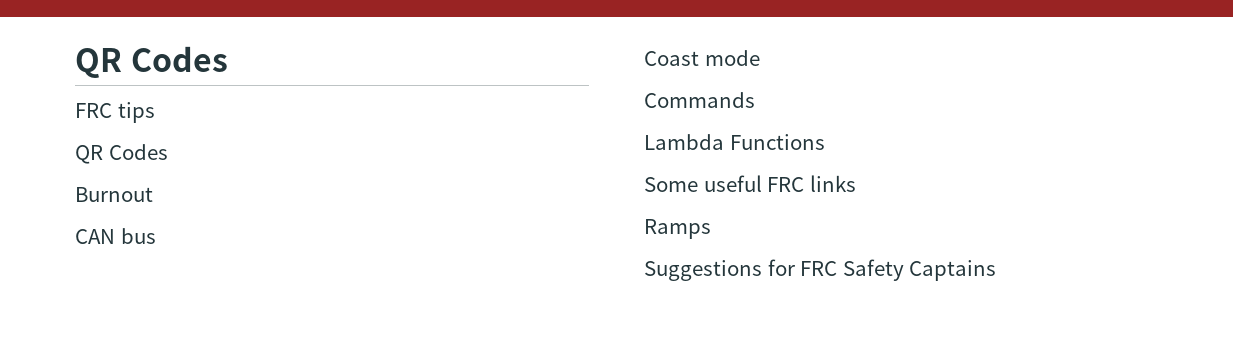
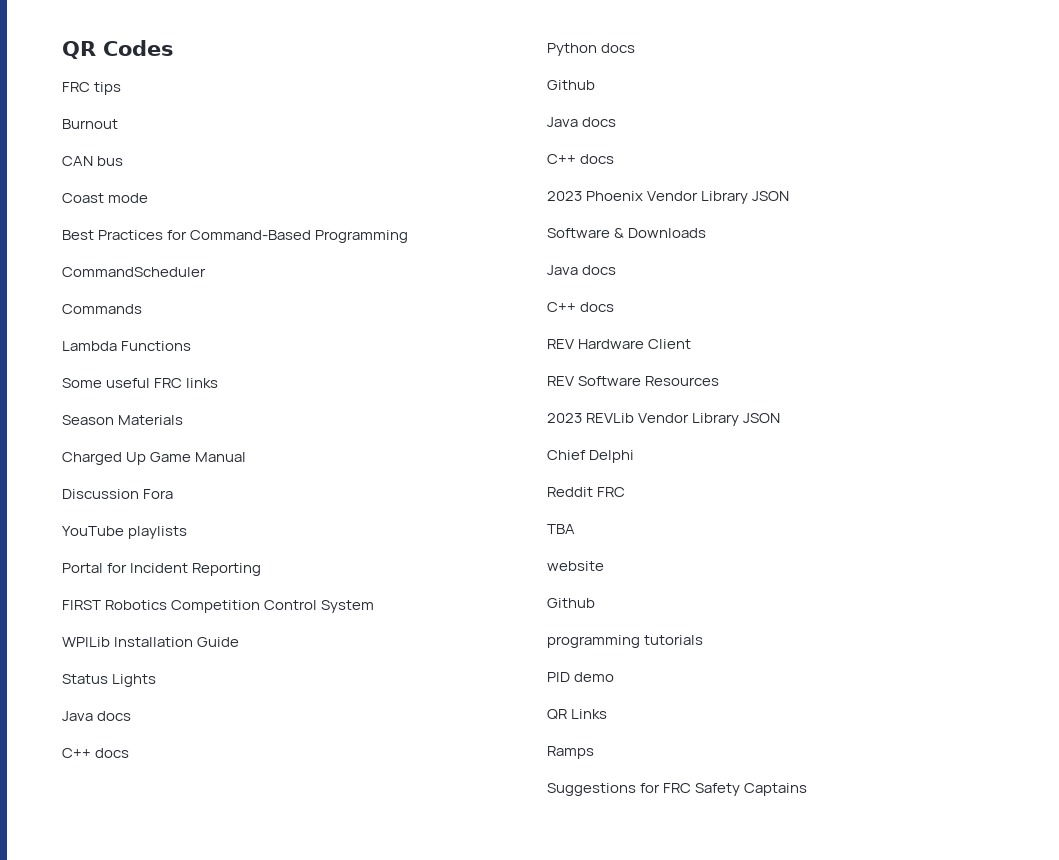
[75,144,168,164] // QR Codes -> (122, 88) none
(760, 58) none -> [62,230,409,243] [62,267,206,277] // Best Practices for Command-Based Programming // CommandScheduler
(856, 183) none -> [62,415,184,425] [62,452,247,465] [62,489,174,499] [62,526,188,539] [62,563,262,576] [62,600,375,613] [62,637,240,647] [62,674,157,687] [62,711,132,721] [62,748,130,758] [547,43,636,56] [547,80,595,90] [547,117,617,127] [547,154,615,164] [547,191,790,204] [547,228,707,238] [547,265,617,275] [547,302,615,312] [547,339,692,349] [547,376,720,386] [547,413,781,426] [547,450,635,463] [547,487,626,497] [547,524,575,534] [547,561,604,571] [547,598,595,608] [547,635,704,648] [547,672,615,682] [547,709,608,720] // Season Materials // Charged Up Game Manual // Discussion Fora // YouTube playlists // Portal for Incident Reporting // FIRST Robotics Competition Control System // WPILib Installation Guide // Status Lights // Java docs // C++ docs // Python docs // Github // Java docs // C++ docs // 2023 Phoenix Vendor Library JSON // Software & Downloads // Java docs // C++ docs // REV Hardware Client // REV Software Resources // 2023 REVLib Vendor Library JSON // Chief Delphi // Reddit FRC // TBA // website // Github // programming tutorials // PID demo // QR Links

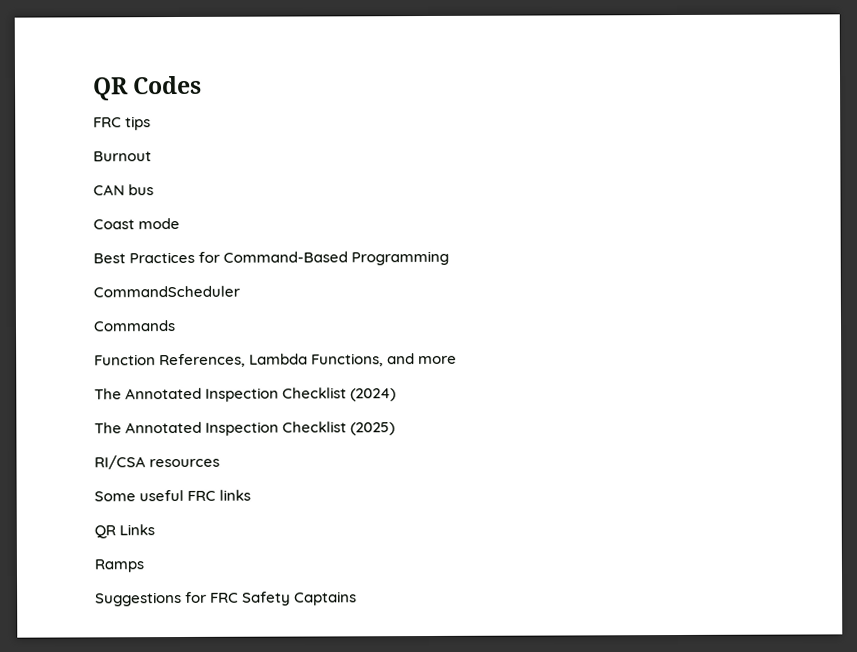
[62,341,192,351] [62,378,219,388] [62,415,184,425] [62,452,247,465] [62,489,174,499] [62,526,188,539] [62,563,262,576] [62,600,375,613] [62,637,240,647] [62,674,157,687] [62,711,132,721] [62,748,130,758] [547,43,636,56] [547,80,595,90] [547,117,617,127] [547,154,615,164] [547,191,790,204] [547,228,707,238] [547,265,617,275] [547,302,615,312] [547,339,692,349] [547,376,720,386] [547,413,781,426] [547,450,635,463] [547,487,626,497] [547,524,575,534] [547,561,604,571] [547,598,595,608] [547,635,704,648] [547,672,615,682] Lambda Functions // Some useful FRC links // Season Materials // Charged Up Game Manual // Discussion Fora // YouTube playlists // Portal for Incident Reporting // FIRST Robotics Competition Control System // WPILib Installation Guide // Status Lights // Java docs // C++ docs // Python docs // Github // Java docs // C++ docs // 2023 Phoenix Vendor Library JSON // Software & Downloads // Java docs // C++ docs // REV Hardware Client // REV Software Resources // 2023 REVLib Vendor Library JSON // Chief Delphi // Reddit FRC // TBA // website // Github // programming tutorials // PID demo -> [94,353,458,368] [94,387,397,402] [94,421,396,436] [94,455,221,470] [94,489,252,502] Function References, Lambda Functions, and more // The Annotated Inspection Checklist (2024) // The Annotated Inspection Checklist (2025) // RI/CSA resources // Some useful FRC links

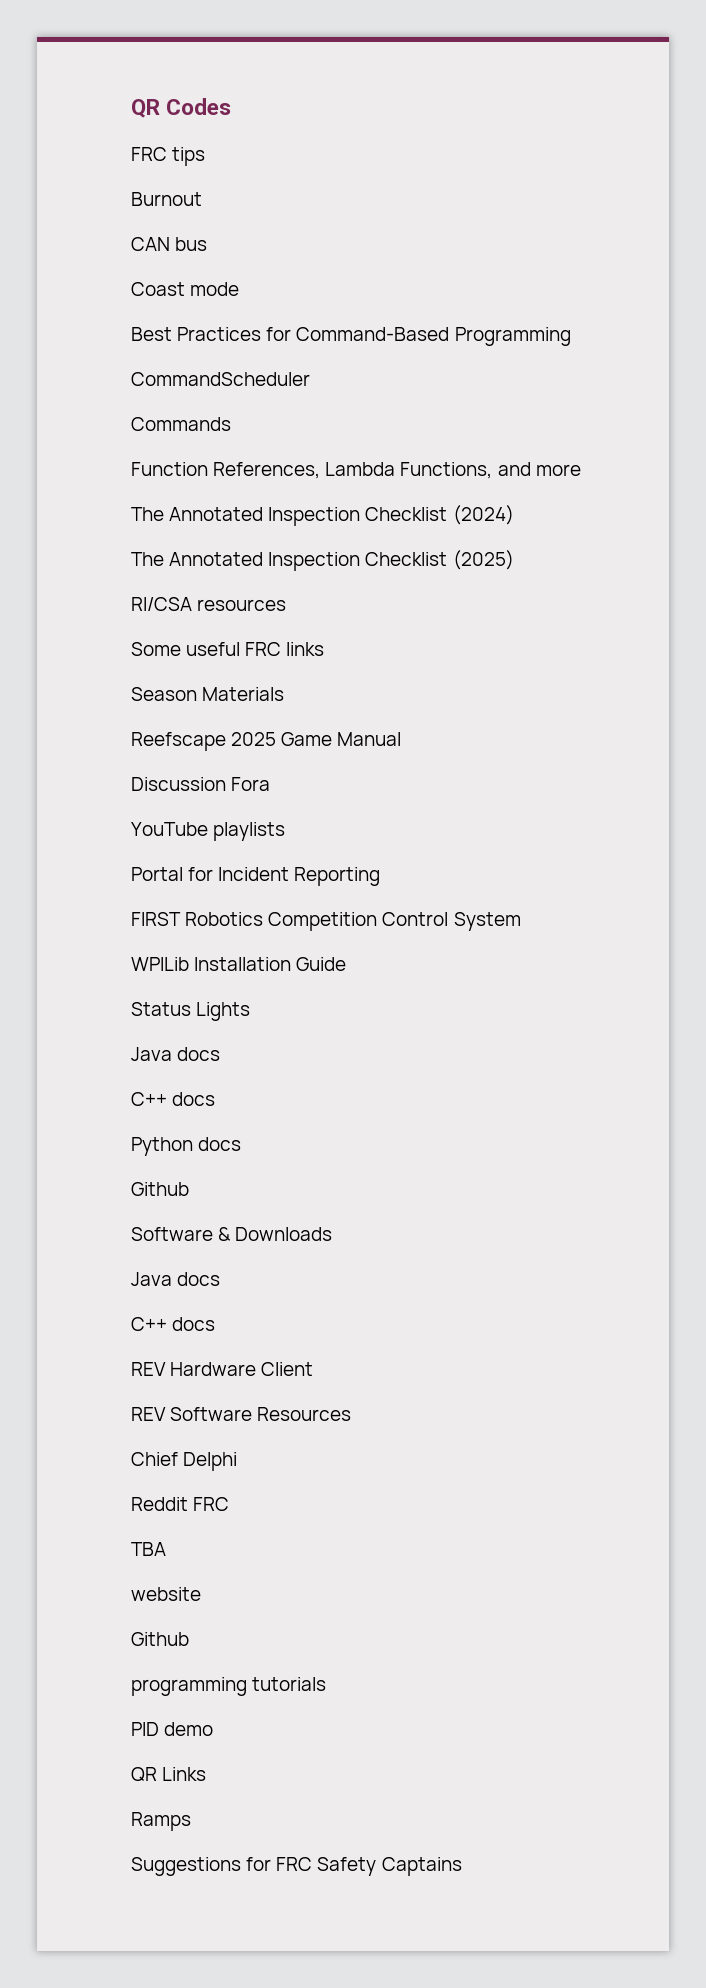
(252, 495) none -> [131,687,285,701] [131,732,402,751] [131,777,271,791] [131,822,286,841] [131,867,381,886] [131,912,521,931] [131,957,347,971] [131,1002,251,1021] [131,1047,221,1061] [131,1092,216,1106] [131,1137,242,1156] [131,1182,189,1196] [131,1227,333,1241] [131,1272,221,1286] [131,1317,216,1331] [131,1362,314,1376] [131,1407,352,1421] [131,1452,238,1471] [131,1497,230,1511] [131,1542,166,1556] [131,1587,201,1601] [131,1632,189,1646] [131,1677,327,1696] [131,1722,214,1736] // Season Materials // Reefscape 2025 Game Manual // Discussion Fora // YouTube playlists // Portal for Incident Reporting // FIRST Robotics Competition Control System // WPILib Installation Guide // Status Lights // Java docs // C++ docs // Python docs // Github // Software & Downloads // Java docs // C++ docs // REV Hardware Client // REV Software Resources // Chief Delphi // Reddit FRC // TBA // website // Github // programming tutorials // PID demo

